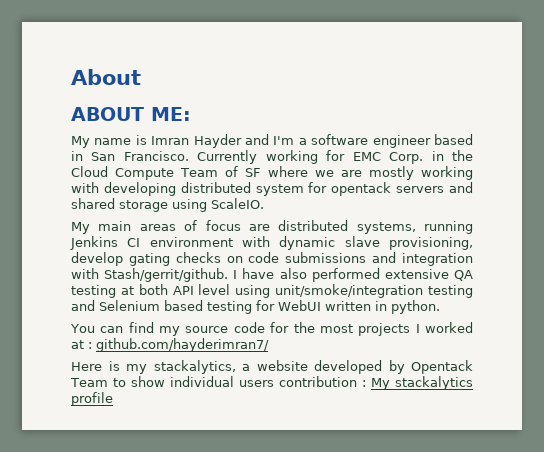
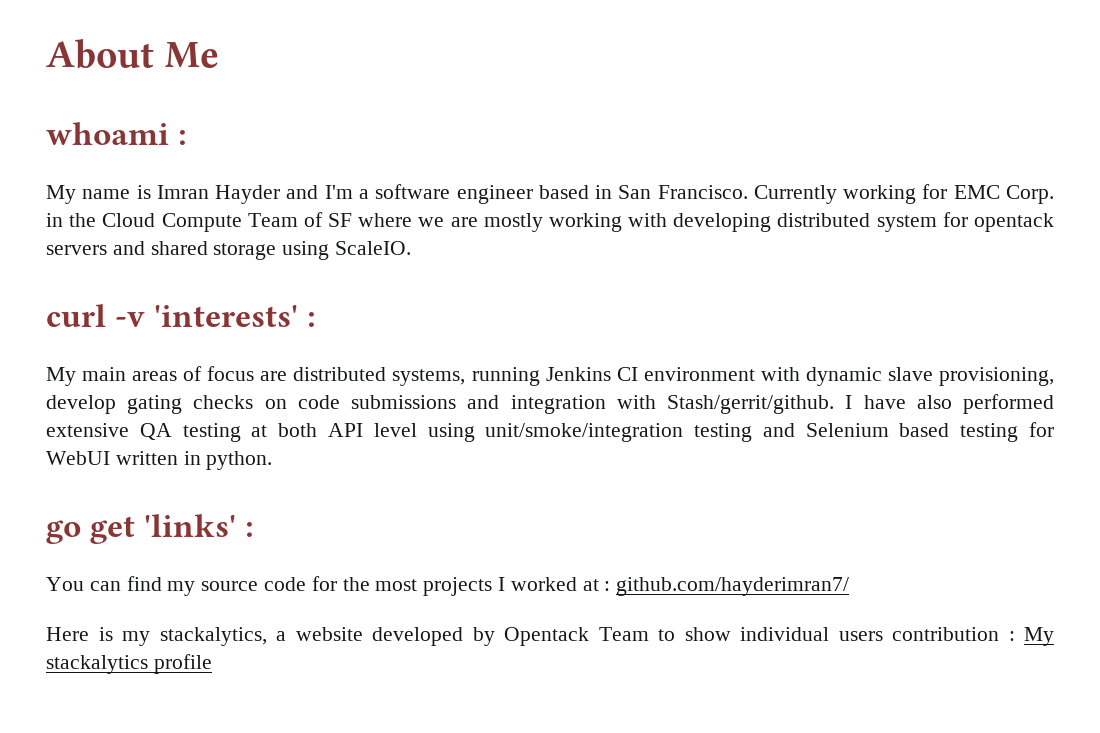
[71,107,191,121] // ABOUT ME: -> [164,42,219,68] [46,122,188,145] Me // whoami :
(264, 203) none -> [46,304,317,327] // curl -v 'interests' :
(440, 307) none -> [46,514,255,544] // go get 'links' :

